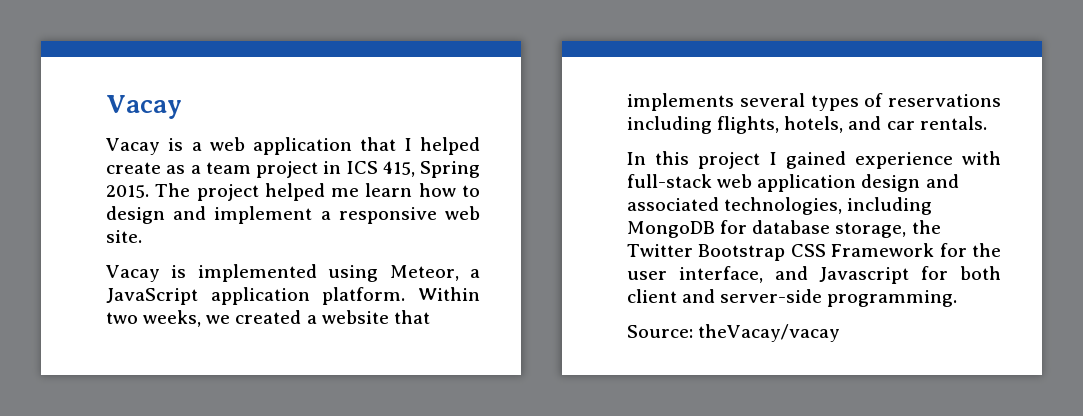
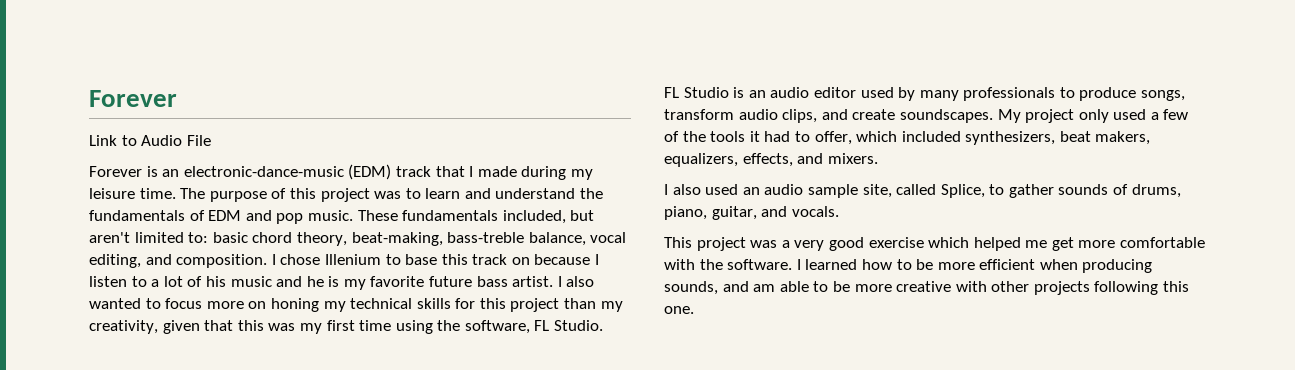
[106,95,182,119] [106,137,480,155] [106,161,480,178] [106,183,480,201] [106,206,481,224] [106,230,142,243] [106,264,480,282] [106,287,481,305] [106,310,430,327] [627,93,1001,111] [627,116,987,134] [627,151,1001,169] [627,174,959,192] [627,197,933,215] [627,220,941,238] [627,243,1001,261] [627,266,1001,284] [627,289,958,307] [627,324,841,342] Vacay // Vacay is a web application that I helped create as a team project in ICS 415, Spring 2015. The project helped me learn how to design and implement a responsive web site. // Vacay is implemented using Meteor, a JavaScript application platform. Within two weeks, we created a website that implements several types of reservations including flights, hotels, and car rentals. // In this project I gained experience with full-stack web application design and associated technologies, including MongoDB for database storage, the Twitter Bootstrap CSS Framework for the user interface, and Javascript for both client and server-side programming. // Source: theVacay/vacay -> [89,90,177,107] [89,135,211,146] [89,164,593,180] [89,188,604,202] [89,210,595,224] [89,232,627,246] [89,254,600,268] [89,276,595,290] [89,298,623,312] [89,320,604,334] [664,87,1186,101] [664,109,1189,123] [664,131,1151,145] [664,153,878,167] [664,184,1181,198] [664,206,839,220] [664,237,1206,251] [664,259,1153,273] [664,281,1190,295] [664,306,694,314] Forever // Link to Audio File // Forever is an electronic-dance-music (EDM) track that I made during my leisure time. The purpose of this project was to learn and understand the fundamentals of EDM and pop music. These fundamentals included, but aren't limited to: basic chord theory, beat-making, bass-treble balance, vocal editing, and composition. I chose Illenium to base this track on because I listen to a lot of his music and he is my favorite future bass artist. I also wanted to focus more on honing my technical skills for this project than my creativity, given that this was my first time using the software, FL Studio. // FL Studio is an audio editor used by many professionals to produce songs, transform audio clips, and create soundscapes. My project only used a few of the tools it had to offer, which included synthesizers, beat makers, equalizers, effects, and mixers. // I also used an audio sample site, called Splice, to gather sounds of drums, piano, guitar, and vocals. // This project was a very good exercise which helped me get more comfortable with the software. I learned how to be more efficient when producing sounds, and am able to be more creative with other projects following this one.

